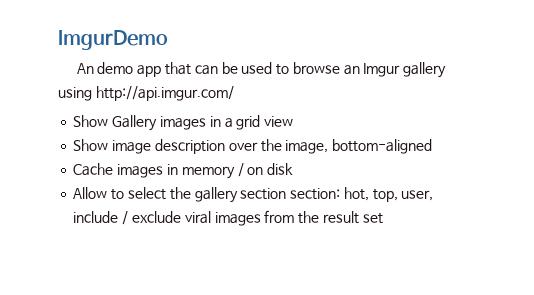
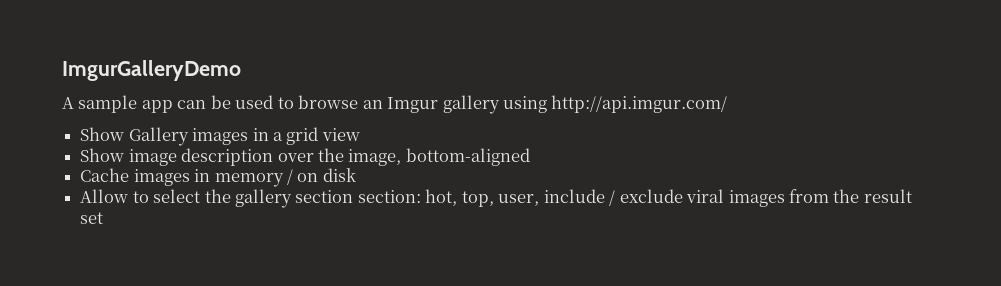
[58,30,168,50] [76,62,191,77] ImgurDemo // An demo app that -> [62,60,241,81] [62,95,173,113] ImgurGalleryDemo // A sample app

